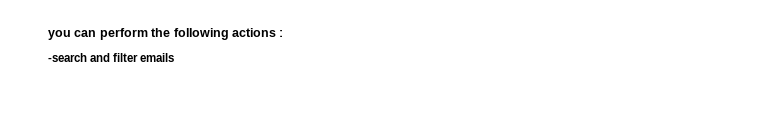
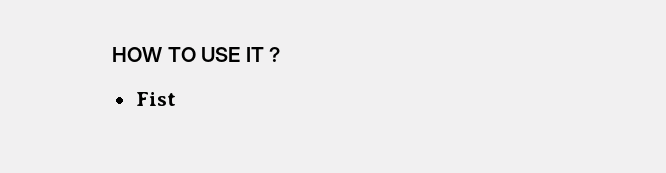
[48,28,284,40] [48,53,175,62] you can perform the following actions : // -search and filter emails -> [112,47,281,62] [135,92,176,106] HOW TO USE IT ? // Fist

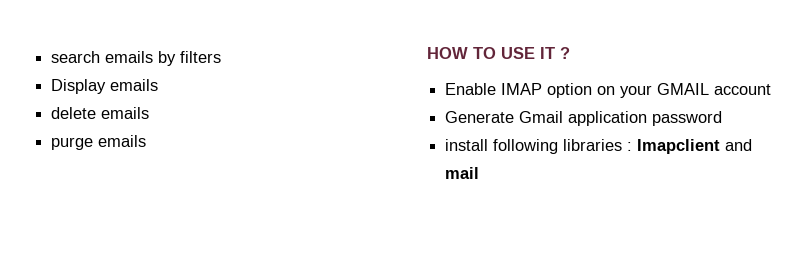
(112, 54) none -> [51,51,222,66] [51,79,159,94] [51,107,150,119] [51,135,147,150] search emails by filters // Display emails // delete emails // purge emails //
[135,92,176,106] Fist -> [445,83,772,98] [445,111,723,126] [445,139,753,154] [445,167,480,179] Enable IMAP option on your GMAIL account // Generate Gmail application password // install following libraries : Imapclient and mail

